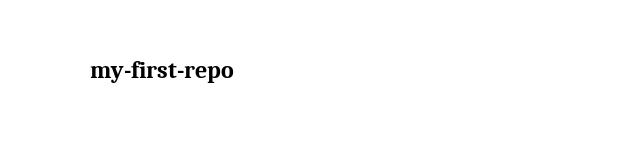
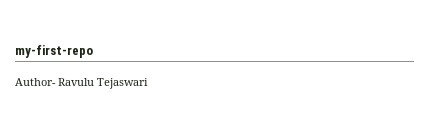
(234, 72) none -> [15,78,148,89] // Author- Ravulu Tejaswari

